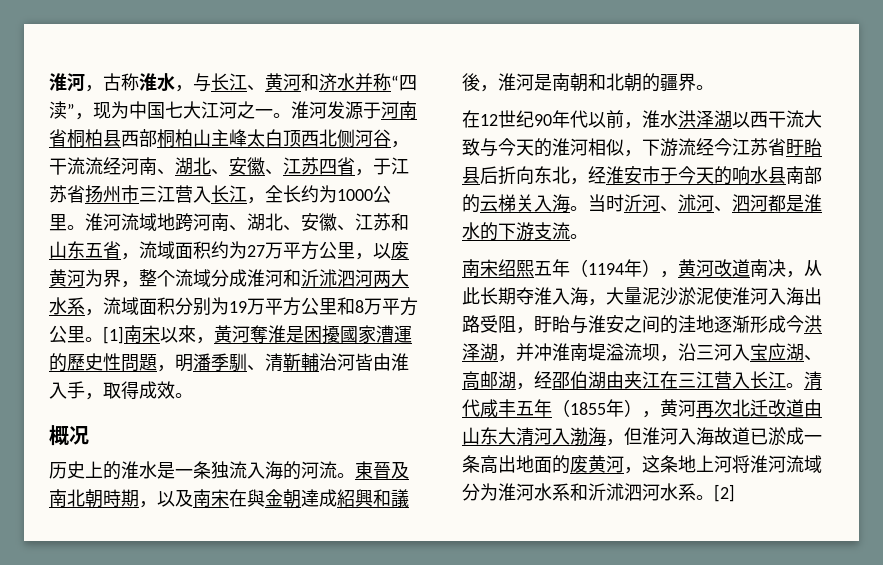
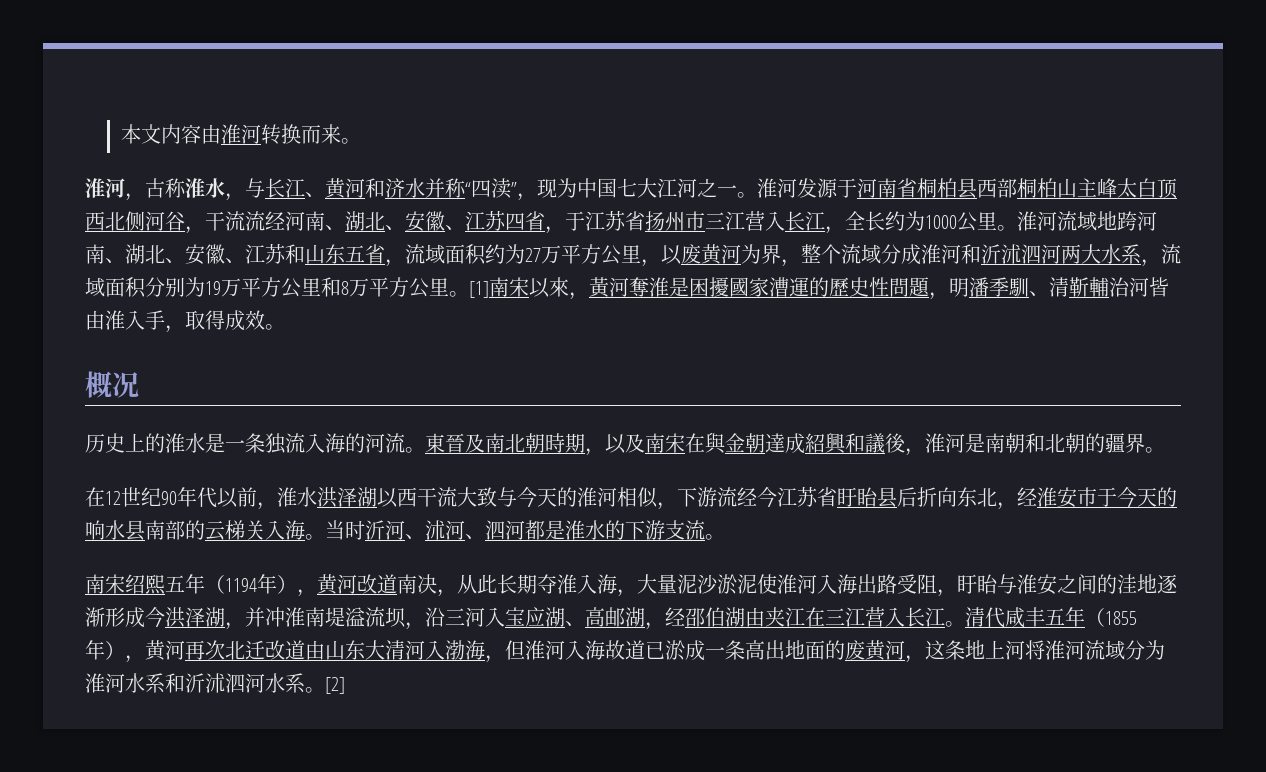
(49, 82) none -> [120,124,361,145] 本文内容由淮河转换而来。 //

